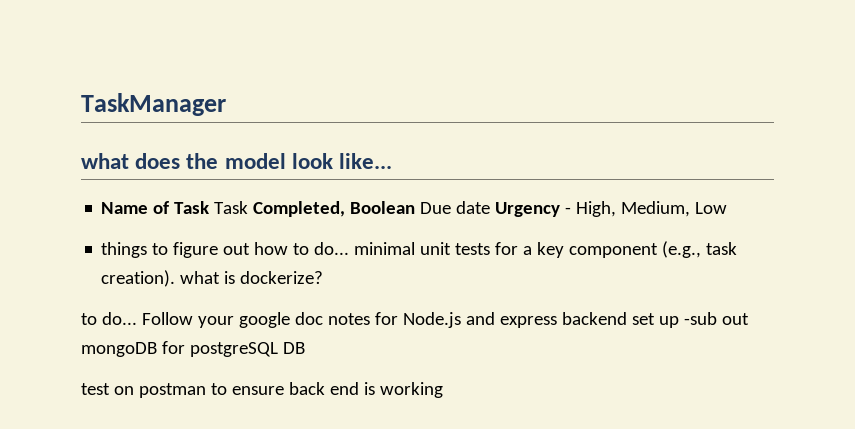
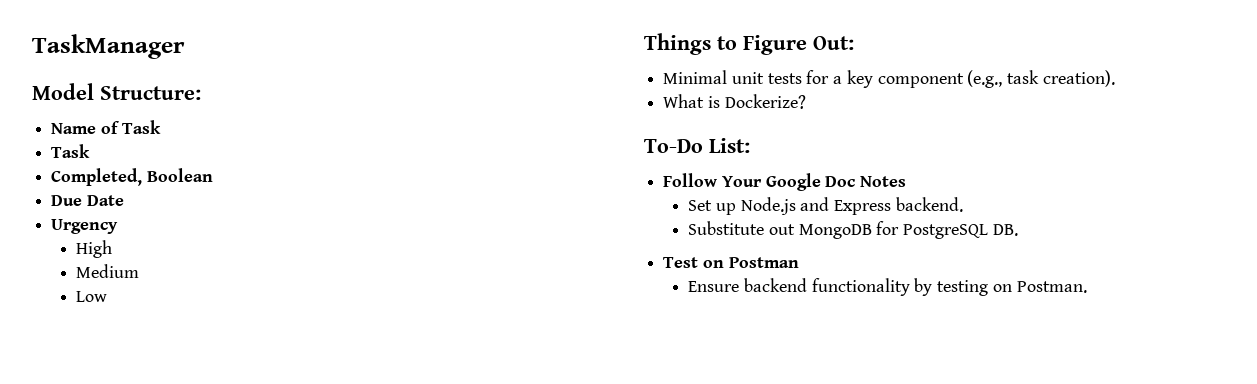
[81,153,393,169] what does the model look like... -> [32,83,201,100] Model Structure:
[214,201,249,214] Task -> [51,144,91,158] // Task //
[420,201,491,214] Due date -> [51,195,124,206] // Due Date //
[565,201,728,217] [101,242,416,258] - High, Medium, Low // things to figure out how to do... minimal -> [76,240,113,258] [76,264,140,278] [76,291,108,302] [644,33,854,55] [663,70,728,84] // High // Medium // Low // Things to Figure Out: // Minimal
[180,271,324,284] [81,312,749,328] [81,341,305,357] [81,382,443,398] what is dockerize? // to do... Follow your google doc notes for Node.js and express backend set up -sub out mongoDB for postgreSQL DB // test on postman to ensure back end is working -> [663,94,806,109] [644,138,750,153] [663,173,907,191] [688,197,963,215] [688,221,1018,239] [663,257,799,268] [688,278,1087,296] // What is Dockerize? // To-Do List: // Follow Your Google Doc Notes // Set up Node.js and Express backend. // Substitute out MongoDB for PostgreSQL DB. // Test on Postman // Ensure backend functionality by testing on Postman.

